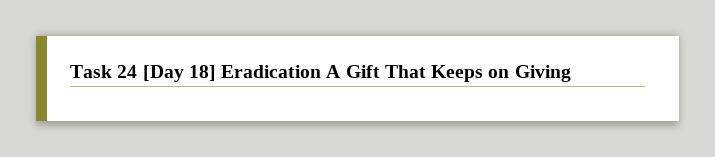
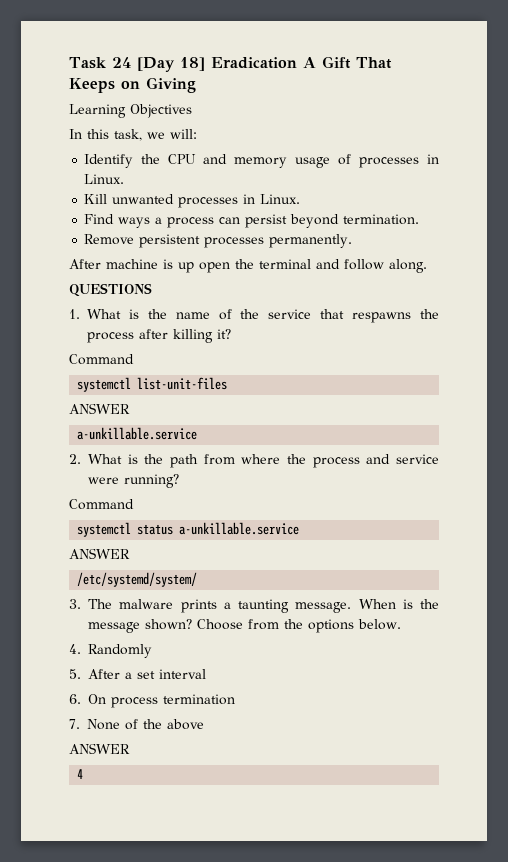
(571, 73) none -> [69,104,192,118] [69,129,197,141] [84,154,439,168] [84,174,125,184] [84,194,301,208] [84,214,420,228] [84,234,353,248] [69,259,427,273] [69,283,152,297] [69,309,439,323] [87,329,231,343] [69,354,134,365] [77,377,228,392] [69,403,130,414] [77,427,198,440] [69,454,439,468] [88,474,179,488] [69,499,134,510] [77,522,300,537] [69,548,130,559] [77,572,198,587] [69,599,439,613] [88,619,401,633] [69,644,152,658] [69,669,206,679] [69,694,235,708] [69,719,204,730] [69,743,130,754] [77,769,84,779] // Learning Objectives // In this task, we will: // Identify the CPU and memory usage of processes in Linux. // Kill unwanted processes in Linux. // Find ways a process can persist beyond termination. // Remove persistent processes permanently. // After machine is up open the terminal and follow along. // QUESTIONS // 1. What is the name of the service that respawns the process after killing it? // Command // systemctl list-unit-files // ANSWER // a-unkillable.service // 2. What is the path from where the process and service were running? // Command // systemctl status a-unkillable.service // ANSWER // /etc/systemd/system/ // 3. The malware prints a taunting message. When is the message shown? Choose from the options below. // 4. Randomly // 5. After a set interval // 6. On process termination // 7. None of the above // ANSWER // 4

